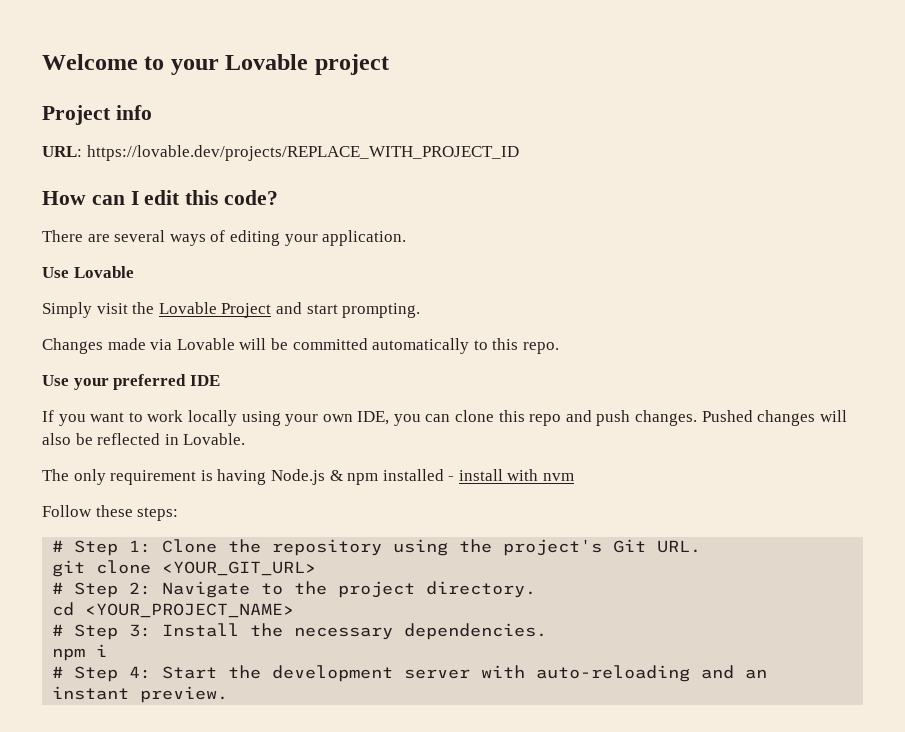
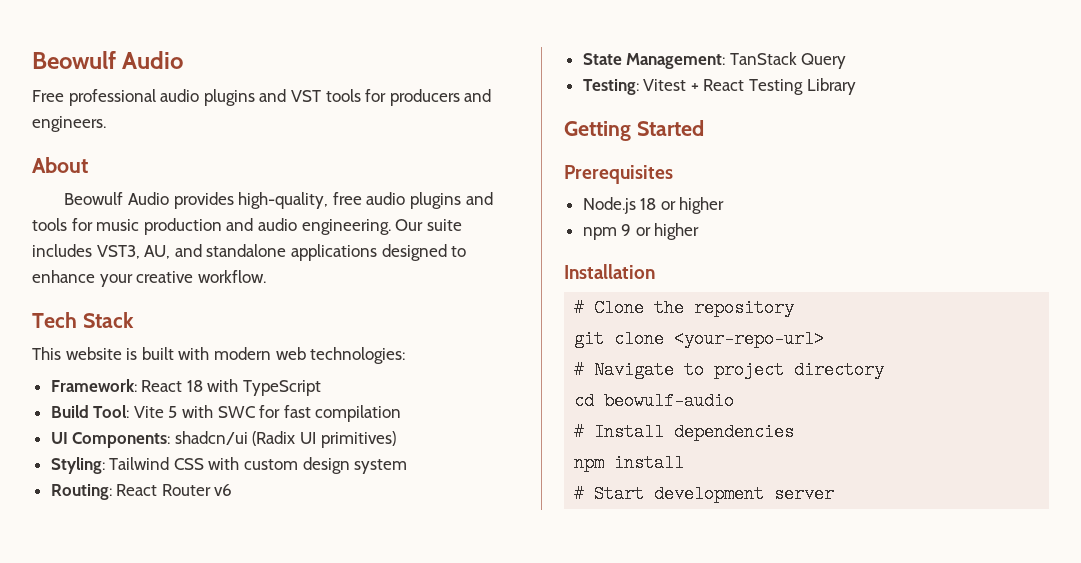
[42,54,389,75] [42,105,152,125] [42,145,519,161] [42,190,279,205] [42,230,407,246] [42,266,134,278] [42,302,421,318] [42,338,559,354] [42,374,220,390] [42,410,847,426] [42,433,246,445] [42,469,575,485] [42,505,179,521] [52,540,152,556] Welcome to your Lovable project // Project info // URL: https://lovable.dev/projects/REPLACE_WITH_PROJECT_ID // How can I edit this code? // There are several ways of editing your application. // Use Lovable // Simply visit the Lovable Project and start prompting. // Changes made via Lovable will be committed automatically to this repo. // Use your preferred IDE // If you want to work locally using your own IDE, you can clone this repo and push changes. Pushed changes will also be reflected in Lovable. // The only requirement is having Node.js & npm installed - install with nvm // Follow these steps: // # Step 1: -> [32,51,184,69] [32,89,492,106] [32,116,106,132] [32,157,88,173] [64,192,493,209] [32,218,462,235] [32,244,467,261] [32,270,266,287] [32,312,134,328] [32,347,406,364] [50,379,322,396] [50,405,402,422] [50,431,396,448] [50,457,408,474] [50,484,233,500] [582,52,847,69] [582,78,856,95] [564,120,704,141] [564,165,673,184] [582,197,725,214] [582,223,700,240] [564,264,655,279] [574,299,585,317] Beowulf Audio // Free professional audio plugins and VST tools for producers and engineers. // About // Beowulf Audio provides high-quality, free audio plugins and tools for music production and audio engineering. Our suite includes VST3, AU, and standalone applications designed to enhance your creative workflow. // Tech Stack // This website is built with modern web technologies: // Framework: React 18 with TypeScript // Build Tool: Vite 5 with SWC for fast compilation // UI Components: shadcn/ui (Radix UI primitives) // Styling: Tailwind CSS with custom design system // Routing: React Router v6 // State Management: TanStack Query // Testing: Vitest + React Testing Library // Getting Started // Prerequisites // Node.js 18 or higher // npm 9 or higher // Installation // #
[393,539,702,556] using the project's Git URL. -> (795, 308) none
[162,561,317,576] [52,581,537,598] <YOUR_GIT_URL> // # Step 2: Navigate to the project directory. -> [674,330,825,348] [574,361,885,379] <your-repo-url> // # Navigate to project directory
[85,603,295,618] [52,623,548,640] [52,644,108,661] [52,665,768,682] [52,686,229,703] <YOUR_PROJECT_NAME> // # Step 3: Install the necessary dependencies. // npm i // # Step 4: Start the development server with auto-reloading and an instant preview. -> [604,392,735,410] [574,423,795,441] [574,454,685,472] [574,485,835,503] beowulf-audio // # Install dependencies // npm install // # Start development server

